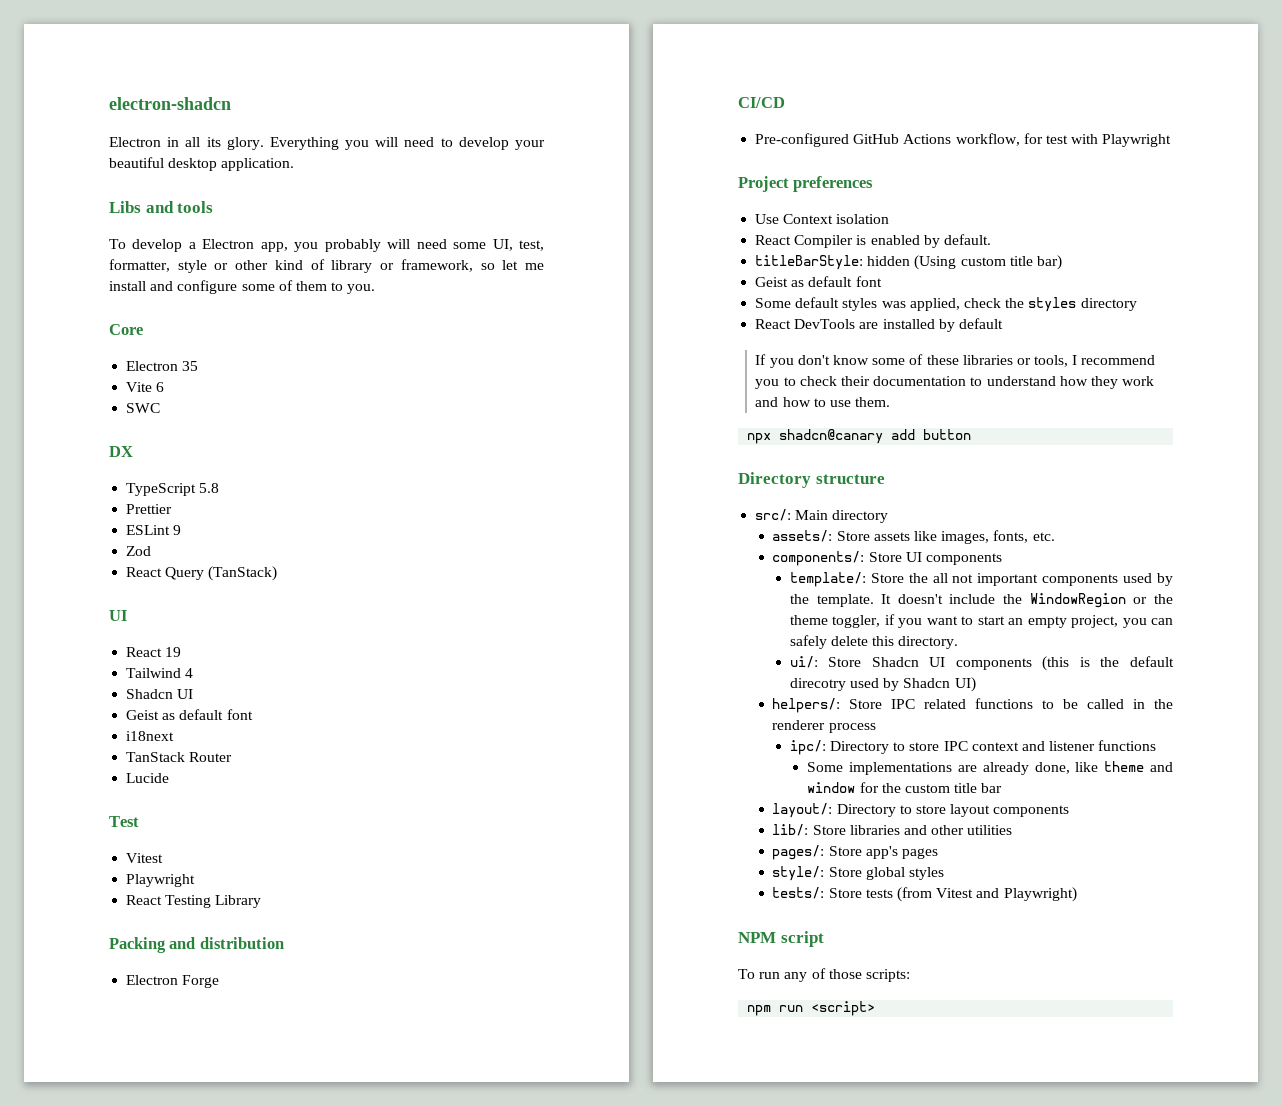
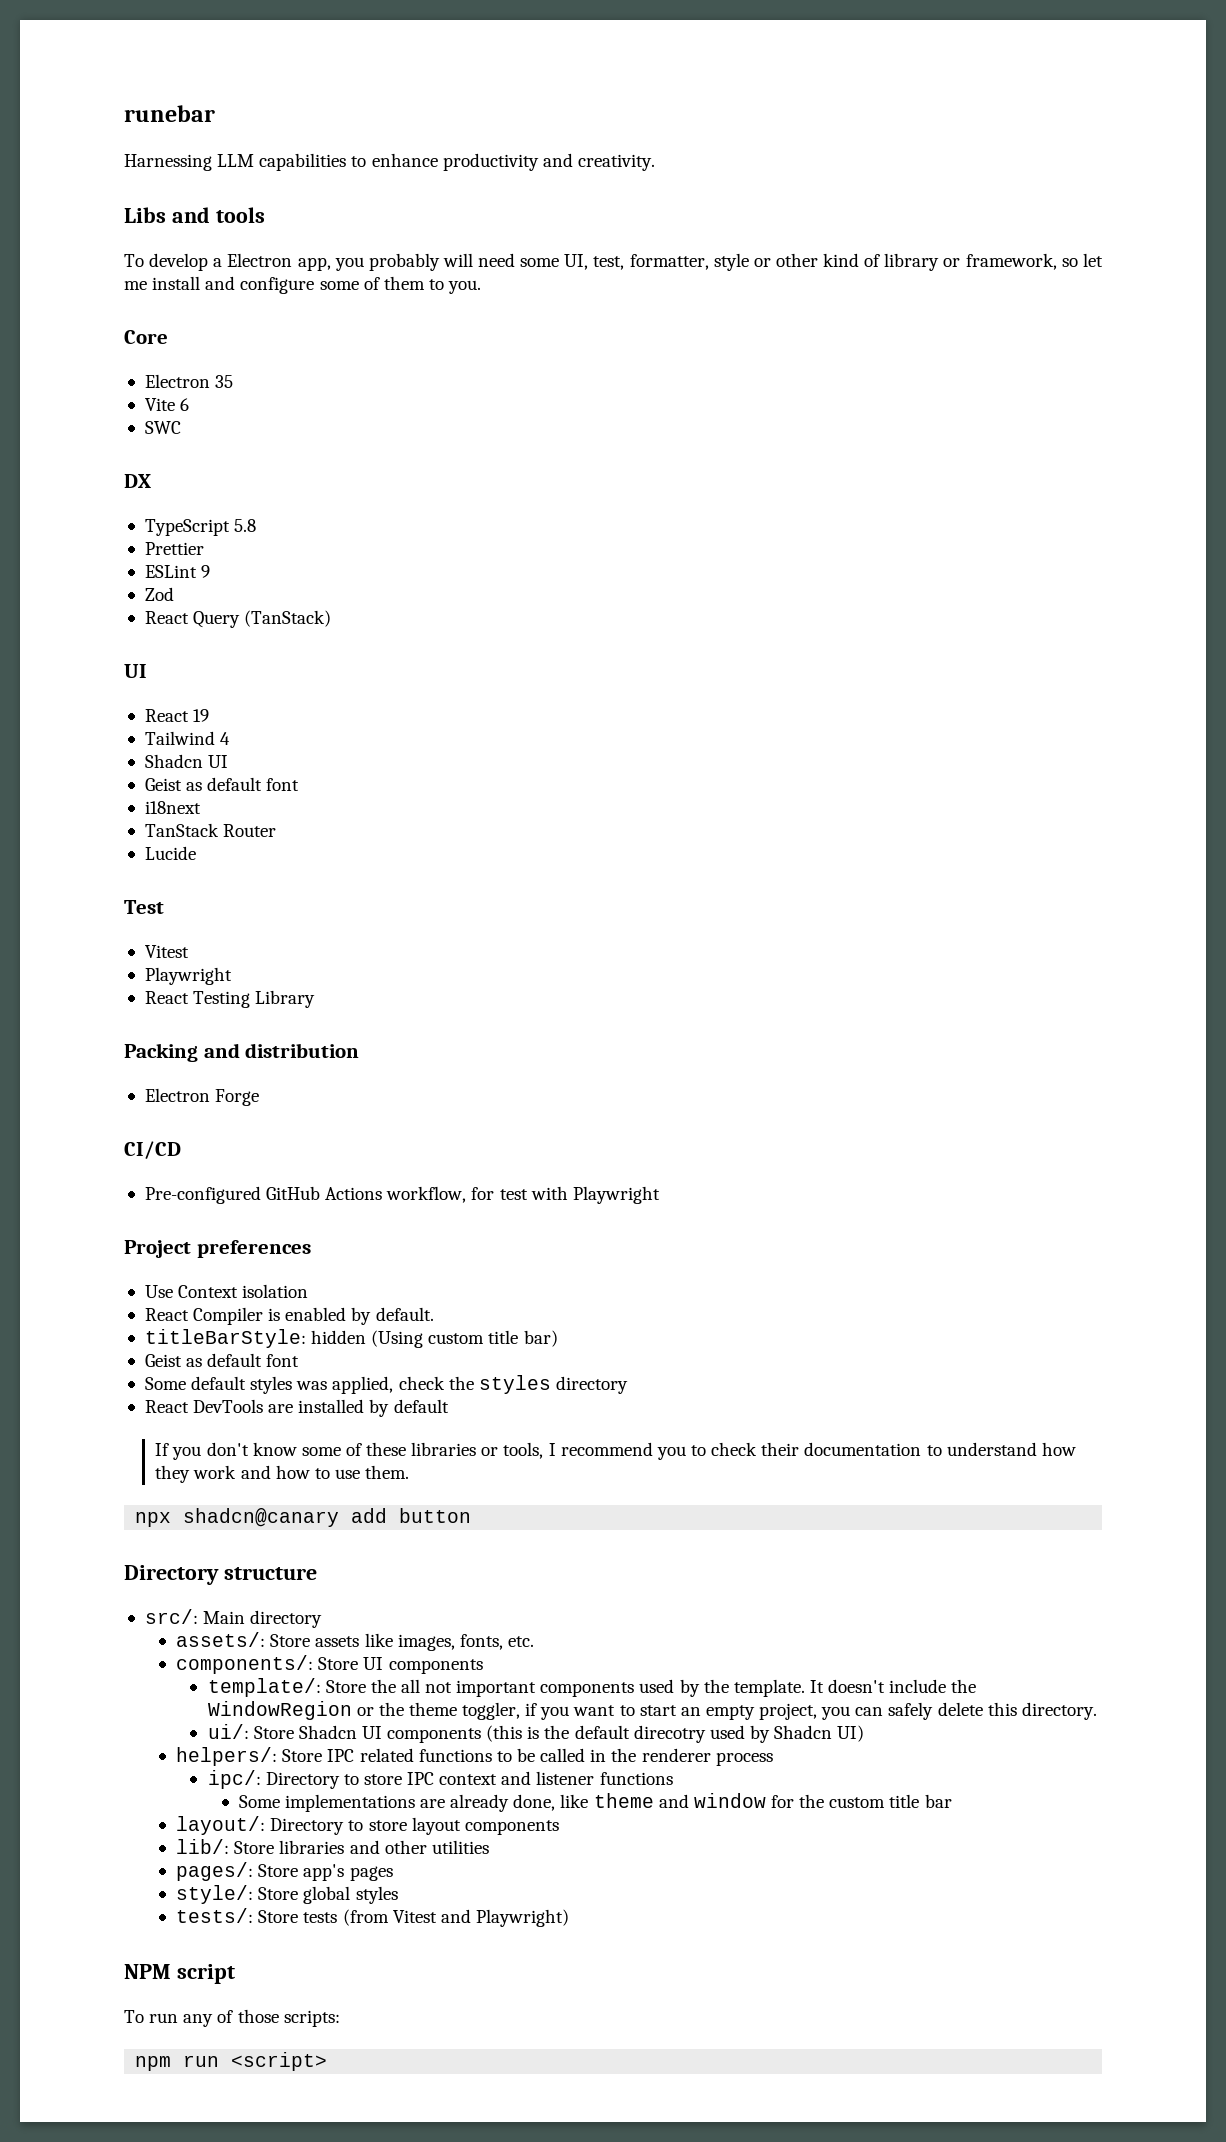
[109,97,231,110] [109,137,545,150] [109,157,295,171] electron-shadcn // Electron in all its glory. Everything you will need to develop your beautiful desktop application. -> [124,105,215,122] [124,153,655,171] runebar // Harnessing LLM capabilities to enhance productivity and creativity.

